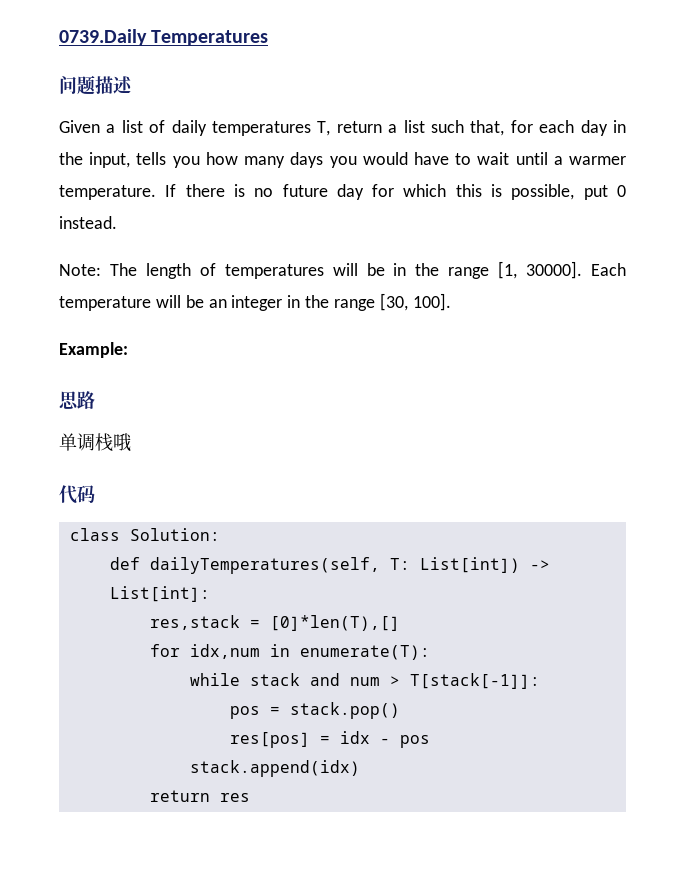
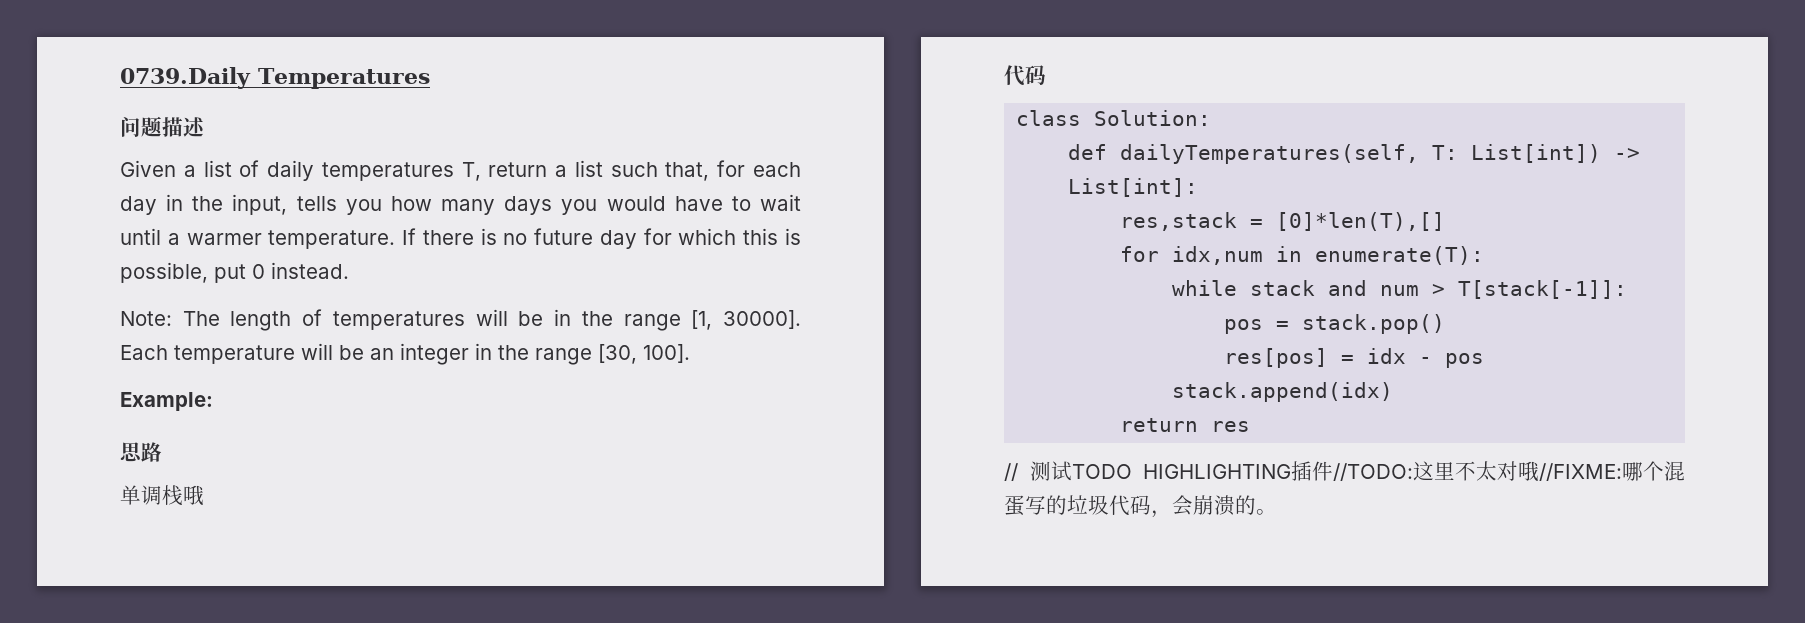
(250, 797) none -> [1004,461,1685,482] [1004,495,1277,518] // // 测试TODO HIGHLIGHTING插件//TODO:这里不太对哦//FIXME:哪个混蛋写的垃圾代码，会崩溃的。

